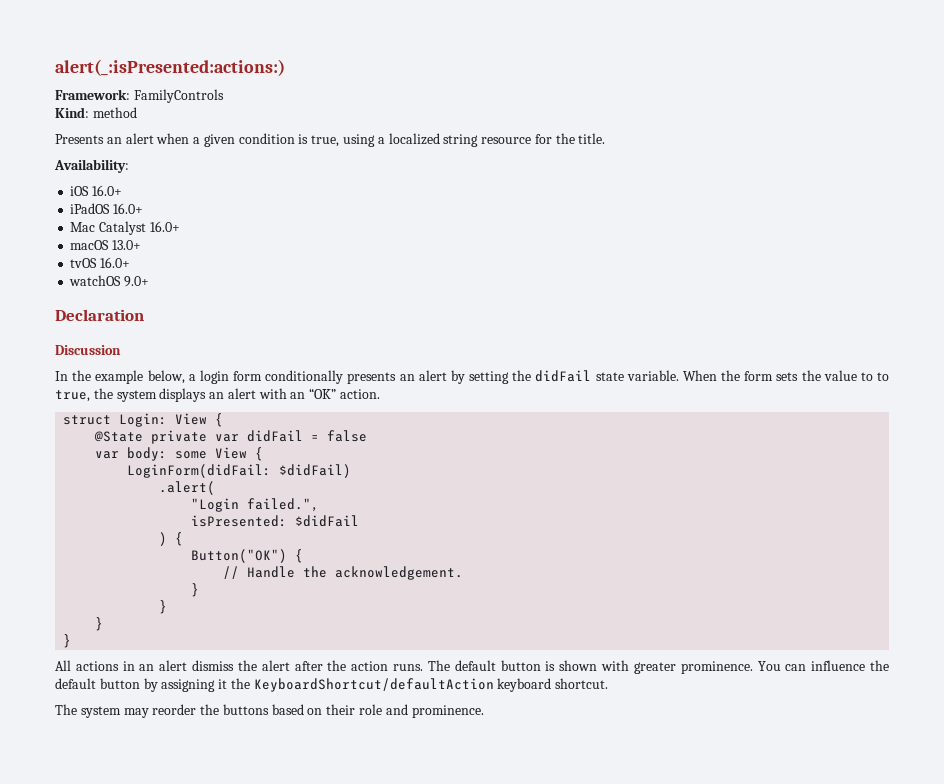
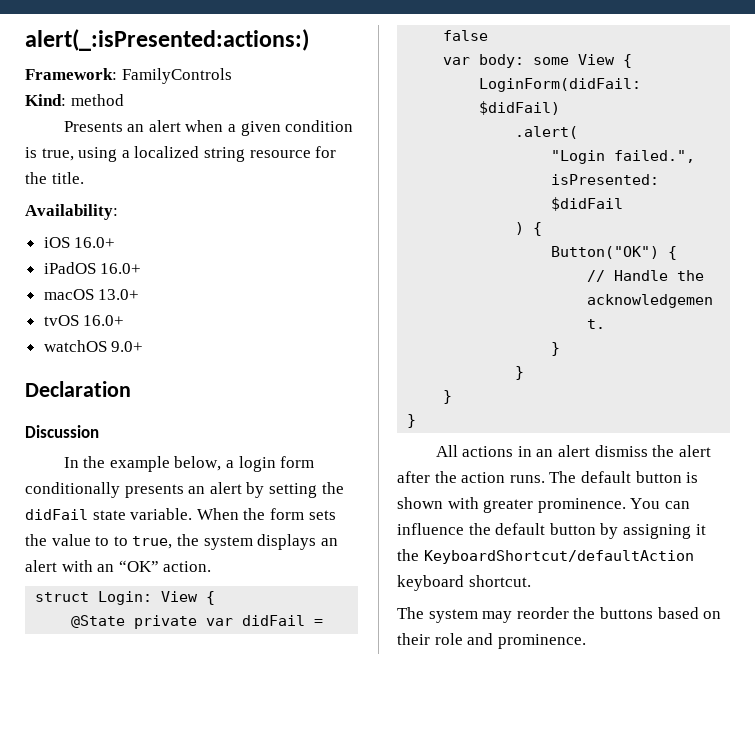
[70,221,180,235] // Mac Catalyst 16.0+ -> (142, 268) none

